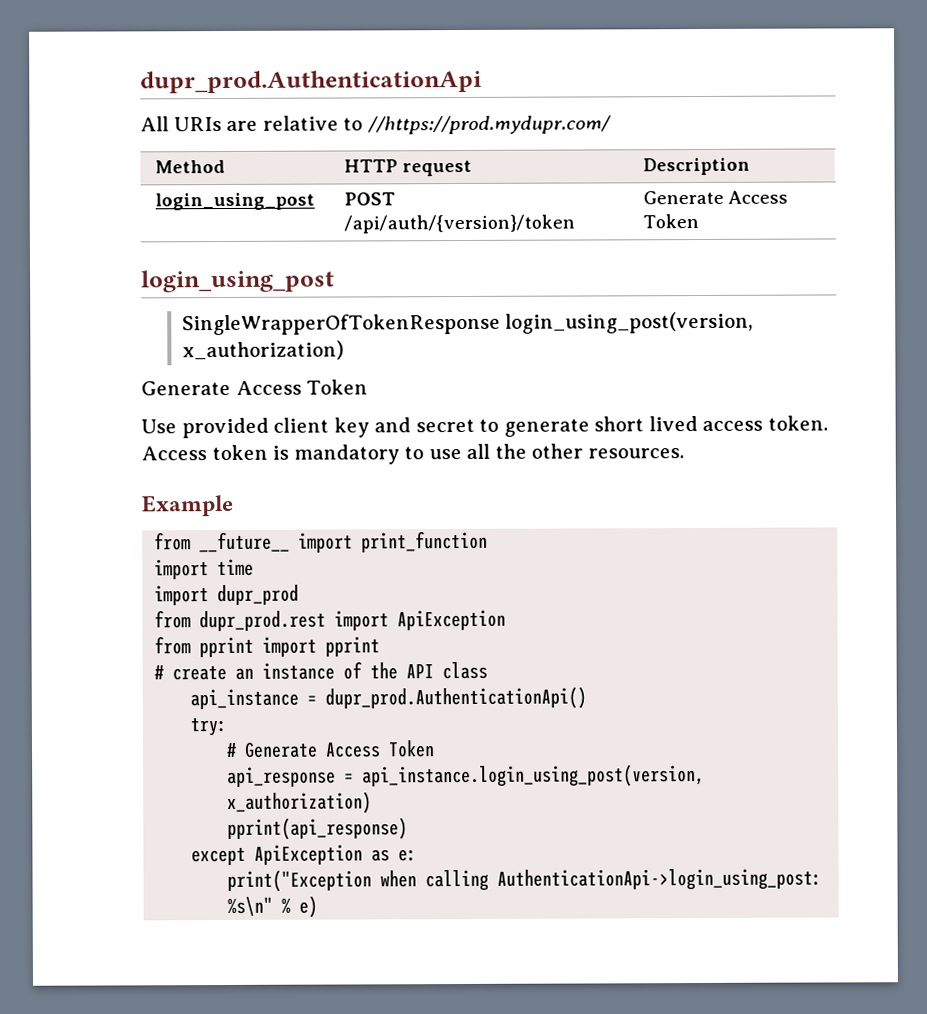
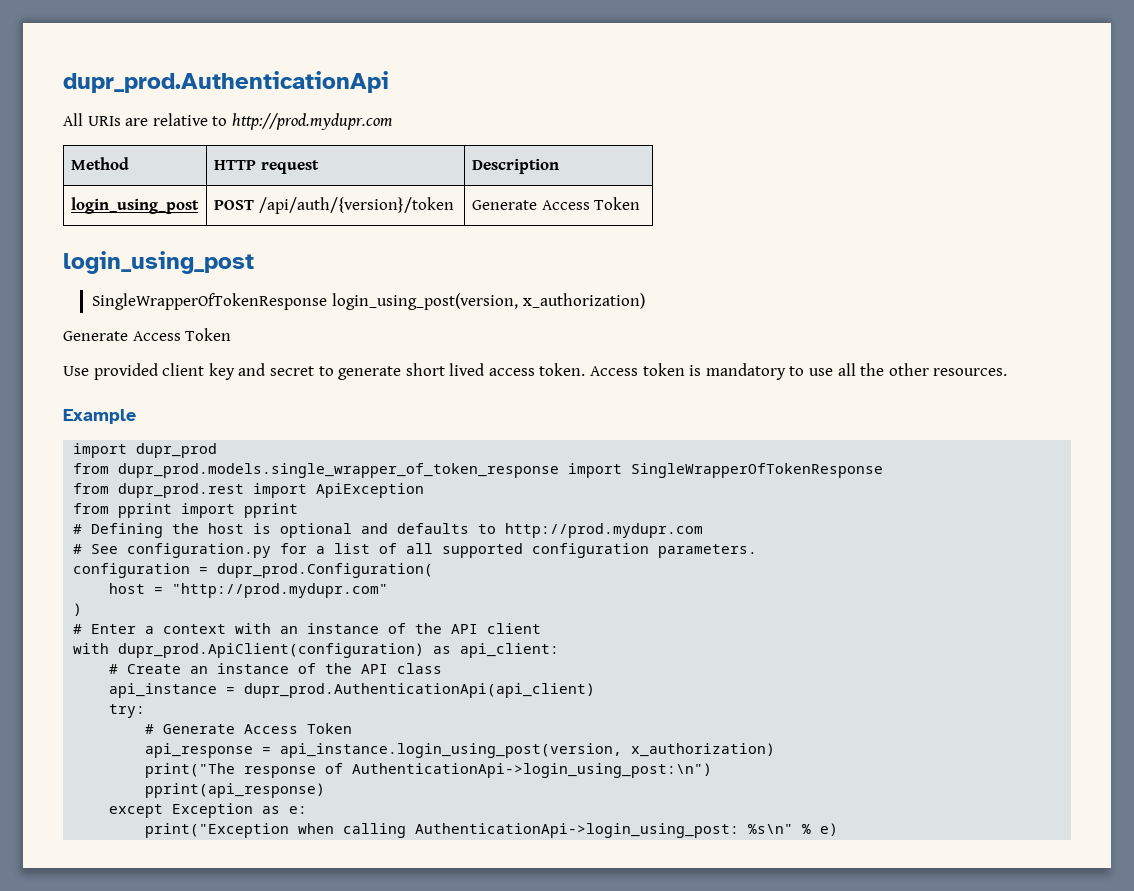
[366,115,612,135] //https://prod.mydupr.com/ -> [231,113,393,130] http://prod.mydupr.com
[154,530,489,553] [154,558,255,580] [154,584,300,606] from __future__ import print_function // import time // import dupr_prod -> [73,443,218,458] [73,463,884,478] import dupr_prod // from dupr_prod.models.single_wrapper_of_token_response import SingleWrapperOfTokenResponse
[172,665,228,681] create -> [91,523,704,538] [73,543,758,558] [73,563,434,578] [109,583,389,598] [73,603,83,616] [73,623,542,634] [73,643,560,658] [109,664,182,674] Defining the host is optional and defaults to http://prod.mydupr.com // # See configuration.py for a list of all supported configuration parameters. // configuration = dupr_prod.Configuration( // host = "http://prod.mydupr.com" // ) // # Enter a context with an instance of the API client // with dupr_prod.ApiClient(configuration) as api_client: // # Create
[325,686,588,710] dupr_prod.AuthenticationApi() -> [244,683,596,698] dupr_prod.AuthenticationApi(api_client)
(373, 802) none -> [145,763,713,778] // print("The response of AuthenticationApi->login_using_post:\n")
[254,844,364,865] ApiException -> [172,803,254,818] Exception

